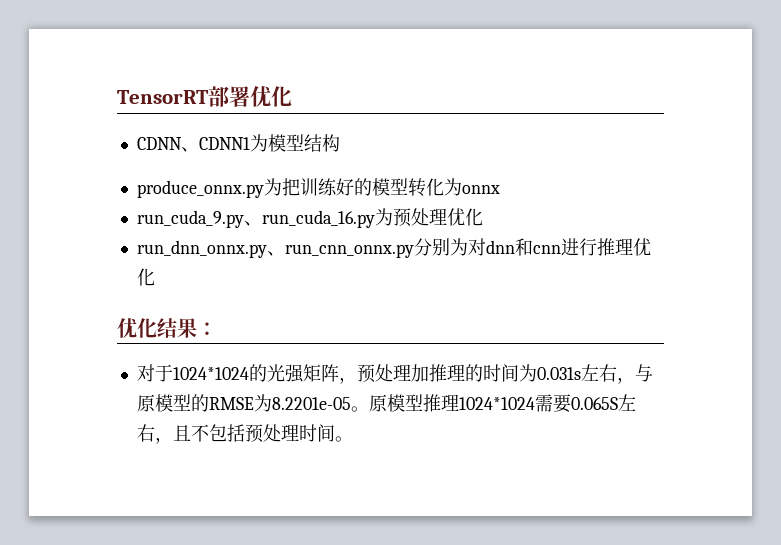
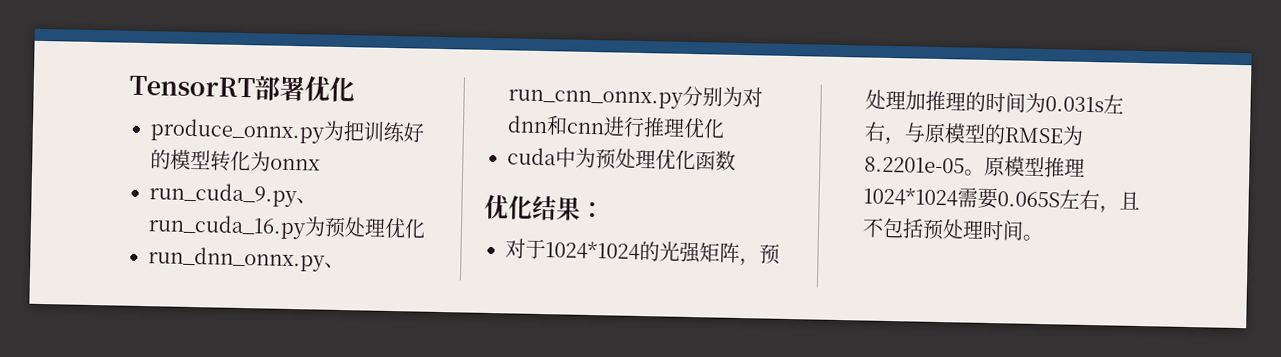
[136,134,340,152] // CDNN、CDNN1为模型结构 -> (355, 89) none
(155, 277) none -> [507,147,736,171] // cuda中为预处理优化函数

